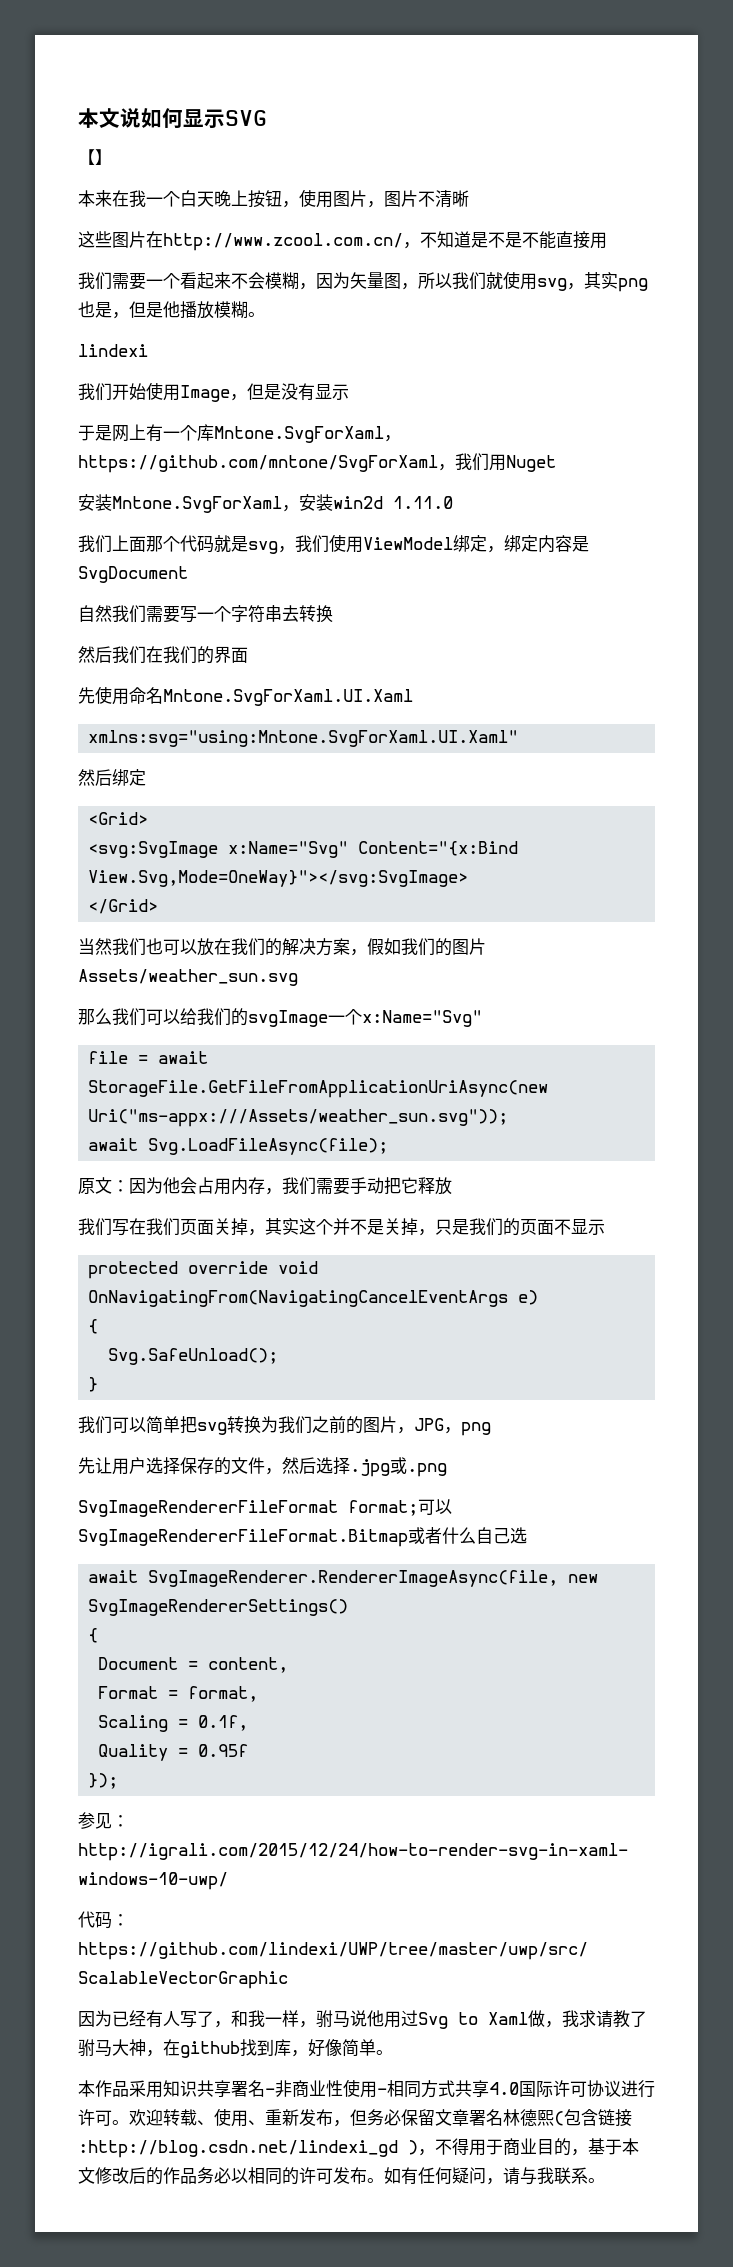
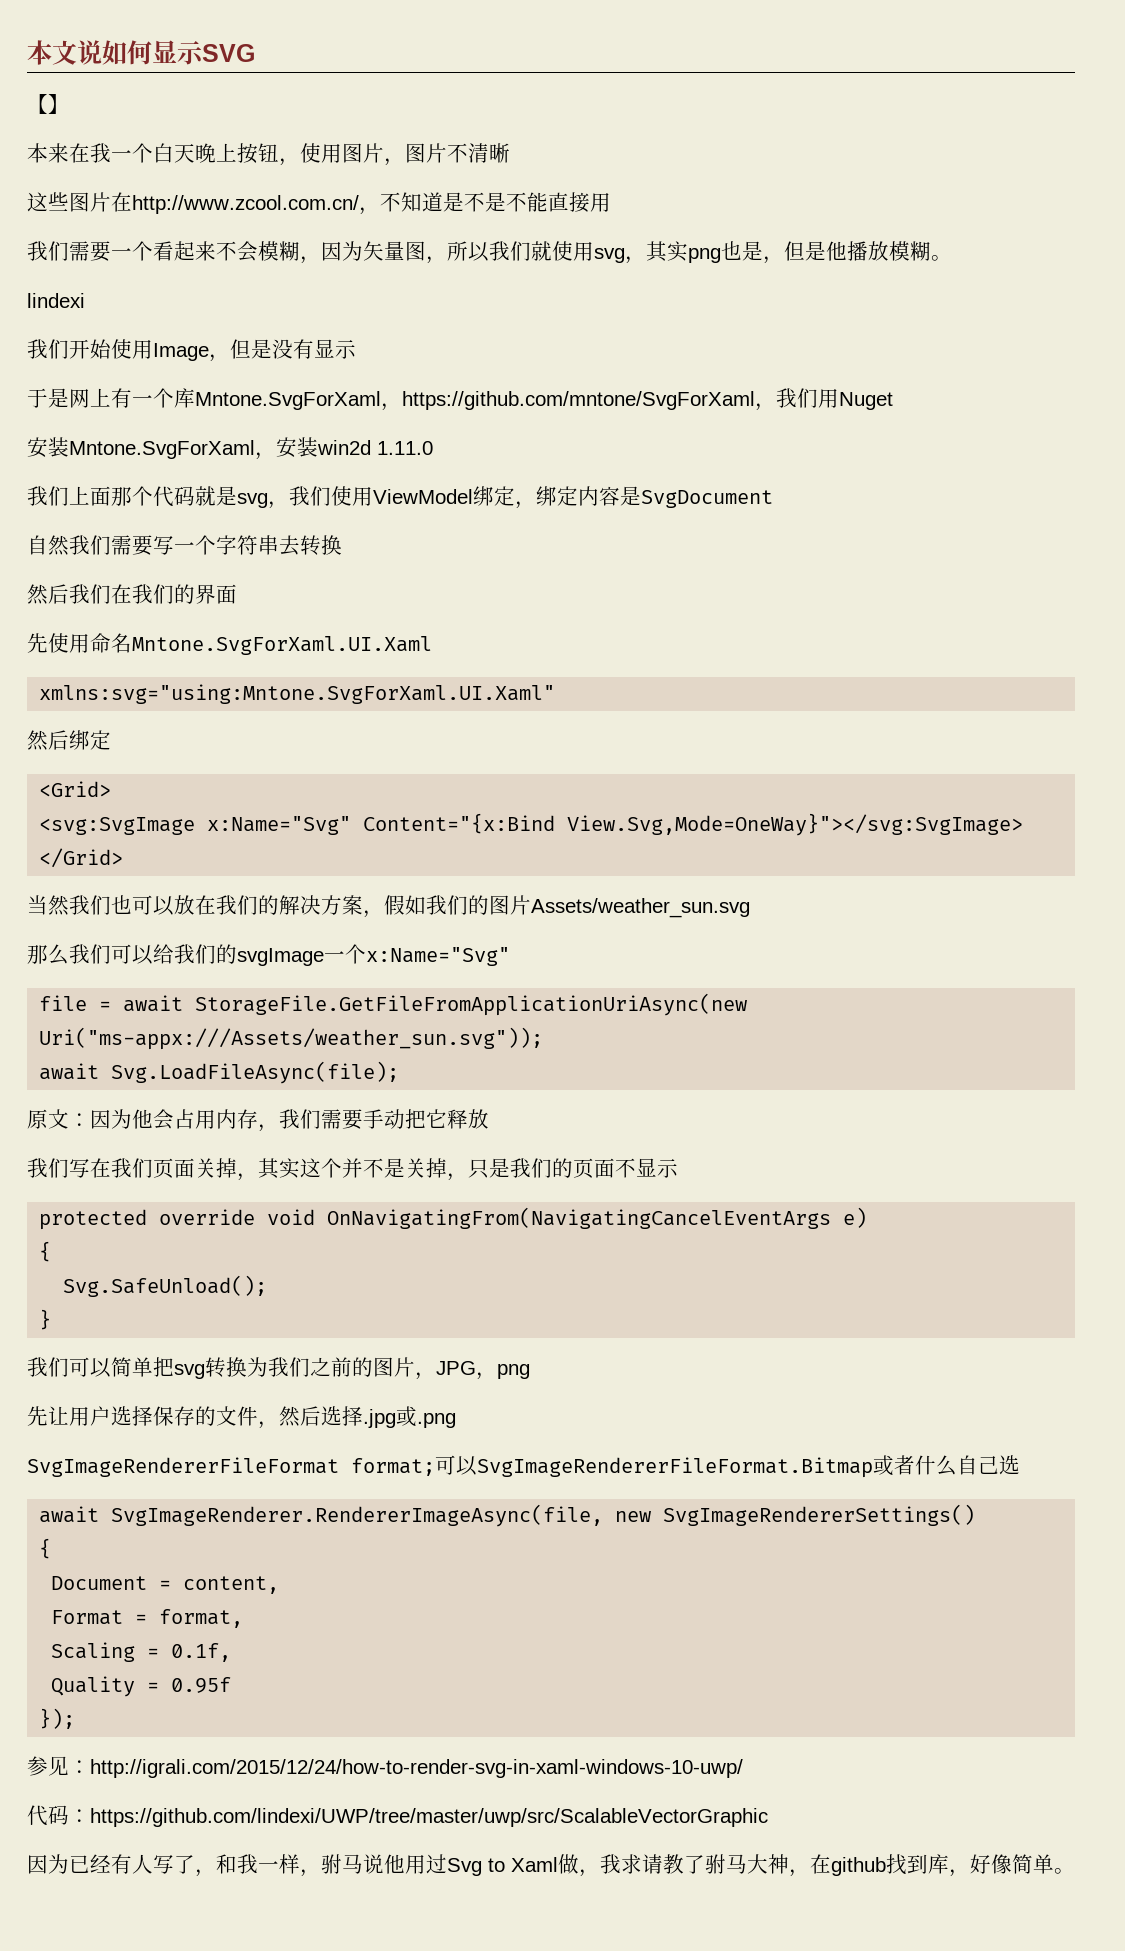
[78,2079,655,2098] [78,2108,632,2127] [78,2138,639,2158] [78,2167,605,2185] // 本作品采用知识共享署名-非商业性使用-相同方式共享4.0国际许可协议进行许可。欢迎转载、使用、重新发布，但务必保留文章署名林德熙(包含链接:http://blog.csdn.net/lindexi_gd )，不得用于商业目的，基于本文修改后的作品务必以相同的许可发布。如有任何疑问，请与我联系。 -> (1075, 1871) none

